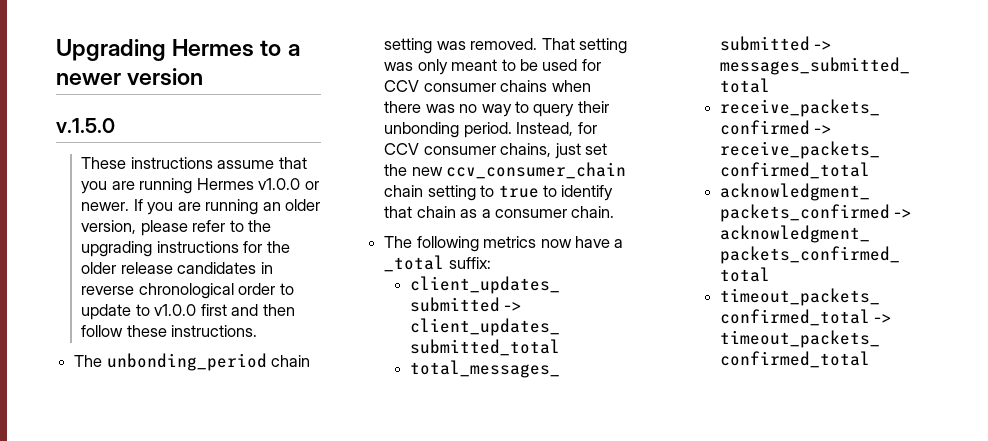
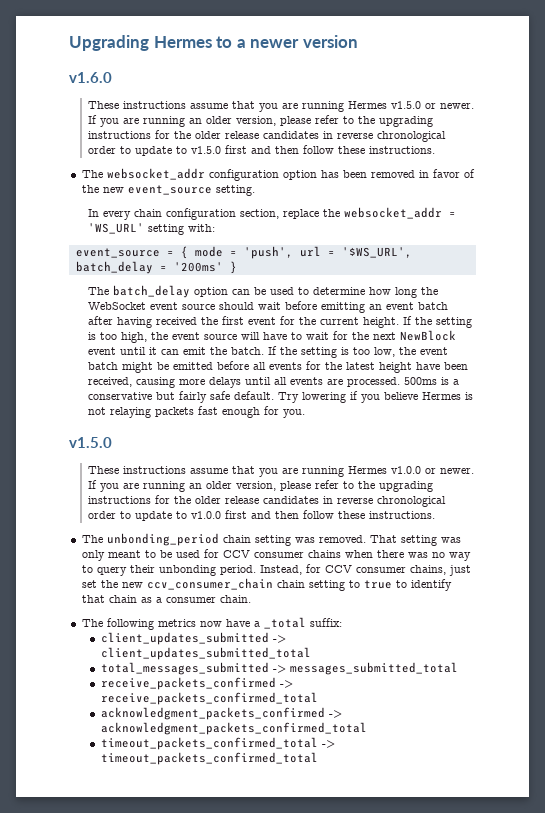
[56,118,115,133] v.1.5.0 -> [69,72,112,83] [87,101,474,112] [87,115,433,127] [87,130,446,142] [87,145,435,156] [81,168,475,181] [81,185,255,196] [87,207,456,220] [87,223,215,235] [75,246,412,259] [75,261,237,274] [87,285,438,298] [87,301,448,313] [87,316,472,328] [87,330,456,343] [87,346,448,358] [87,361,468,373] [87,377,459,388] [87,391,473,403] [87,406,305,418] [69,437,112,448] v1.6.0 // These instructions assume that you are running Hermes v1.5.0 or newer. If you are running an older version, please refer to the upgrading instructions for the older release candidates in reverse chronological order to update to v1.5.0 first and then follow these instructions. // The websocket_addr configuration option has been removed in favor of the new event_source setting. // In every chain configuration section, replace the websocket_addr = 'WS_URL' setting with: // event_source = { mode = 'push', url = '$WS_URL', batch_delay = '200ms' } // The batch_delay option can be used to determine how long the WebSocket event source should wait before emitting an event batch after having received the first event for the current height. If the setting is too high, the event source will have to wait for the next NewBlock event until it can emit the batch. If the setting is too low, the event batch might be emitted before all events for the latest height have been received, causing more delays until all events are processed. 500ms is a conservative but fairly safe default. Try lowering if you believe Hermes is not relaying packets fast enough for you. // v1.5.0

